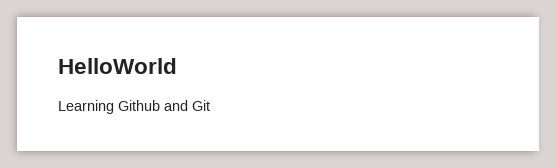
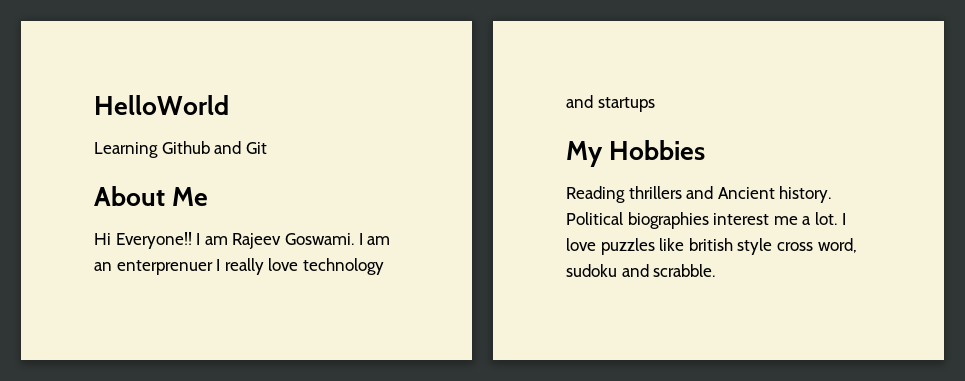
(210, 105) none -> [94,186,209,206] [94,232,391,249] [94,258,384,275] [566,95,655,112] [566,140,706,167] [566,186,832,203] [566,212,846,229] [566,238,857,255] [566,264,716,277] // About Me // Hi Everyone!! I am Rajeev Goswami. I am an enterprenuer I really love technology and startups // My Hobbies // Reading thrillers and Ancient history. Political biographies interest me a lot. I love puzzles like british style cross word, sudoku and scrabble.

